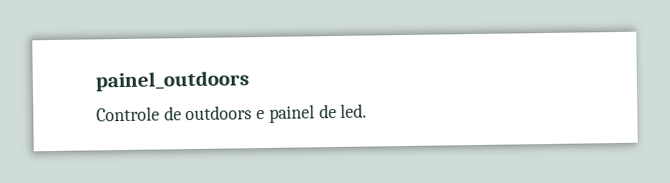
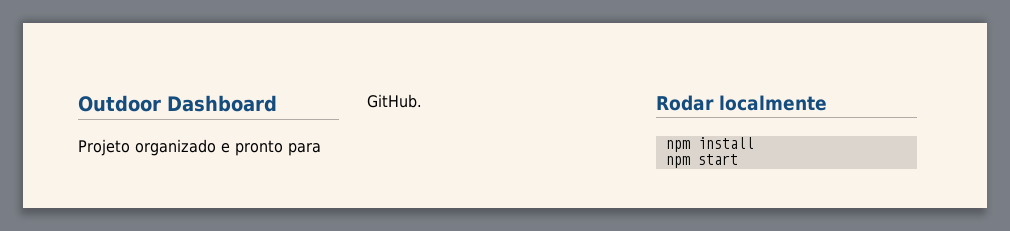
[95,70,249,92] [96,103,368,123] painel_outdoors // Controle de outdoors e painel de led. -> [78,95,277,112] [78,139,321,156] [367,94,422,108] [656,95,827,111] [665,137,754,152] [665,154,738,168] Outdoor Dashboard // Projeto organizado e pronto para GitHub. // Rodar localmente // npm install // npm start

